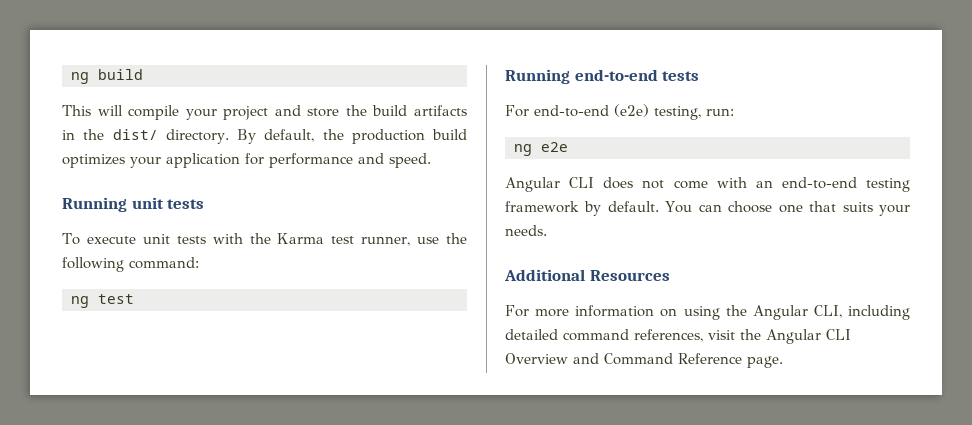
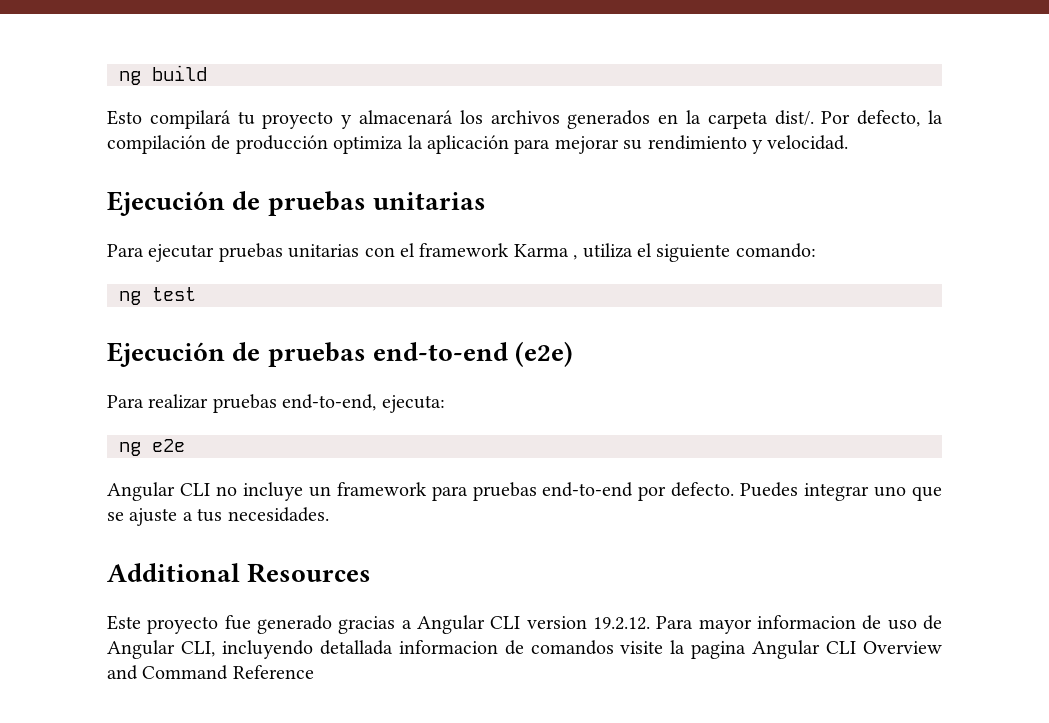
[62,105,467,120] [62,129,467,144] [62,153,431,168] [62,197,205,212] [62,233,468,246] [62,257,199,272] [71,294,134,308] [505,69,700,84] [505,104,734,120] [514,142,568,156] [505,177,910,192] [505,201,910,216] [505,225,547,236] [504,269,670,281] [505,305,910,320] [505,329,761,342] This will compile your project and store the build artifacts in the dist/ directory. By default, the production build optimizes your application for performance and speed. // Running unit tests // To execute unit tests with the Karma test runner, use the following command: // ng test // Running end-to-end tests // For end-to-end (e2e) testing, run: // ng e2e // Angular CLI does not come with an end-to-end testing framework by default. You can choose one that suits your needs. // Additional Resources // For more information on using the Angular CLI, including detailed command references, visit the -> [107,110,943,129] [107,135,849,154] [107,191,486,216] [107,243,816,262] [119,287,196,305] [107,341,574,367] [107,394,445,413] [119,439,185,456] [107,482,943,501] [107,507,329,526] [107,563,372,583] [107,615,943,634] [107,640,747,659] Esto compilará tu proyecto y almacenará los archivos generados en la carpeta dist/. Por defecto, la compilación de producción optimiza la aplicación para mejorar su rendimiento y velocidad. // Ejecución de pruebas unitarias // Para ejecutar pruebas unitarias con el framework Karma , utiliza el siguiente comando: // ng test // Ejecución de pruebas end-to-end (e2e) // Para realizar pruebas end-to-end, ejecuta: // ng e2e // Angular CLI no incluye un framework para pruebas end-to-end por defecto. Puedes integrar uno que se ajuste a tus necesidades. // Additional Resources // Este proyecto fue generado gracias a Angular CLI version 19.2.12. Para mayor informacion de uso de Angular CLI, incluyendo detallada informacion de comandos visite la pagina
[747,356,783,368] page. -> (314, 672) none

